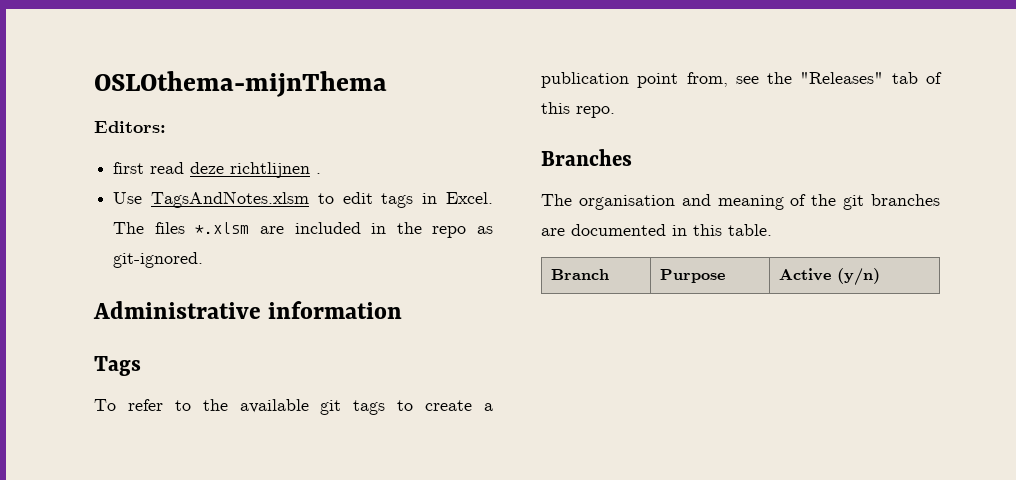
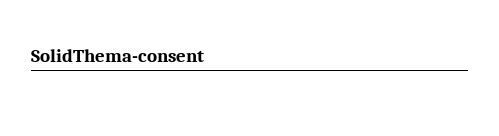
[94,71,387,97] [94,121,166,133] [113,162,322,178] [113,191,494,208] [113,222,493,238] [113,252,204,268] [93,301,403,319] [94,356,141,376] [94,399,494,415] [541,72,942,88] [541,102,615,118] [541,149,632,166] [541,194,940,210] [541,224,772,236] [550,269,609,280] [659,269,725,283] [778,268,880,286] OSLOthema-mijnThema // Editors: // first read deze richtlijnen . // Use TagsAndNotes.xlsm to edit tags in Excel. The files *.xlsm are included in the repo as git-ignored. // Administrative information // Tags // To refer to the available git tags to create a publication point from, see the "Releases" tab of this repo. // Branches // The organisation and meaning of the git branches are documented in this table. // Branch | Purpose | Active (y/n) -> [31,49,204,62] SolidThema-consent

